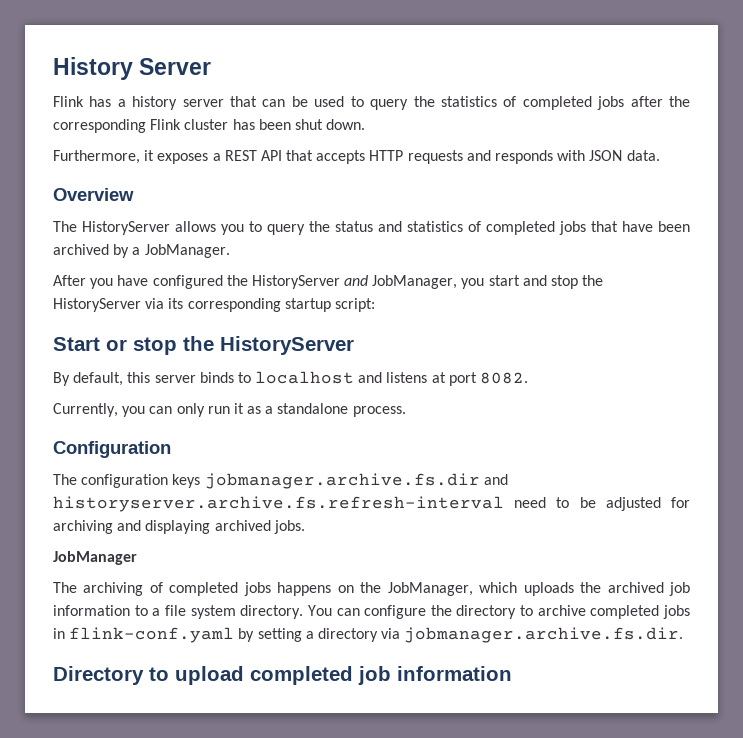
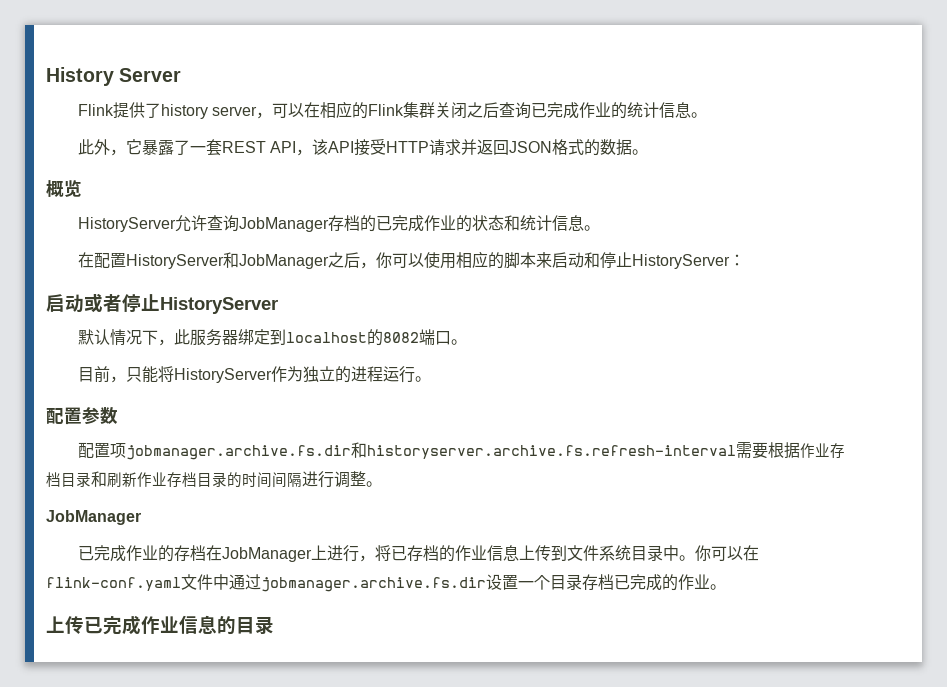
[89,96,691,110] [53,119,366,133] [53,150,660,164] [53,188,134,201] [53,221,690,235] [53,244,230,258] [53,275,604,289] [53,298,375,312] [53,336,354,355] [53,371,529,386] [53,403,406,417] [53,441,171,458] [53,473,508,489] [53,496,691,512] [53,520,305,534] [53,551,137,565] [53,582,690,596] [53,605,690,619] [53,627,684,643] [53,666,512,685] has a history server that can be used to query the statistics of completed jobs after the corresponding Flink cluster has been shut down. // Furthermore, it exposes a REST API that accepts HTTP requests and responds with JSON data. // Overview // The HistoryServer allows you to query the status and statistics of completed jobs that have been archived by a JobManager. // After you have configured the HistoryServer and JobManager, you start and stop the HistoryServer via its corresponding startup script: // Start or stop the HistoryServer // By default, this server binds to localhost and listens at port 8082. // Currently, you can only run it as a standalone process. // Configuration // The configuration keys jobmanager.archive.fs.dir and historyserver.archive.fs.refresh-interval need to be adjusted for archiving and displaying archived jobs. // JobManager // The archiving of completed jobs happens on the JobManager, which uploads the archived job information to a file system directory. You can configure the directory to archive completed jobs in flink-conf.yaml by setting a directory via jobmanager.archive.fs.dir. // Directory to upload completed job information -> [112,101,707,119] [77,139,648,156] [46,180,82,197] [77,215,600,232] [77,251,745,269] [46,293,278,314] [77,329,467,346] [77,366,431,383] [46,407,118,425] [77,442,845,460] [46,471,382,488] [46,510,141,525] [77,545,759,562] [46,574,726,592] [46,615,274,635] 提供了history server，可以在相应的Flink集群关闭之后查询已完成作业的统计信息。 // 此外，它暴露了一套REST API，该API接受HTTP请求并返回JSON格式的数据。 // 概览 // HistoryServer允许查询JobManager存档的已完成作业的状态和统计信息。 // 在配置HistoryServer和JobManager之后，你可以使用相应的脚本来启动和停止HistoryServer： // 启动或者停止HistoryServer // 默认情况下，此服务器绑定到localhost的8082端口。 // 目前，只能将HistoryServer作为独立的进程运行。 // 配置参数 // 配置项jobmanager.archive.fs.dir和historyserver.archive.fs.refresh-interval需要根据作业存档目录和刷新作业存档目录的时间间隔进行调整。 // JobManager // 已完成作业的存档在JobManager上进行，将已存档的作业信息上传到文件系统目录中。你可以在flink-conf.yaml文件中通过jobmanager.archive.fs.dir设置一个目录存档已完成的作业。 // 上传已完成作业信息的目录

